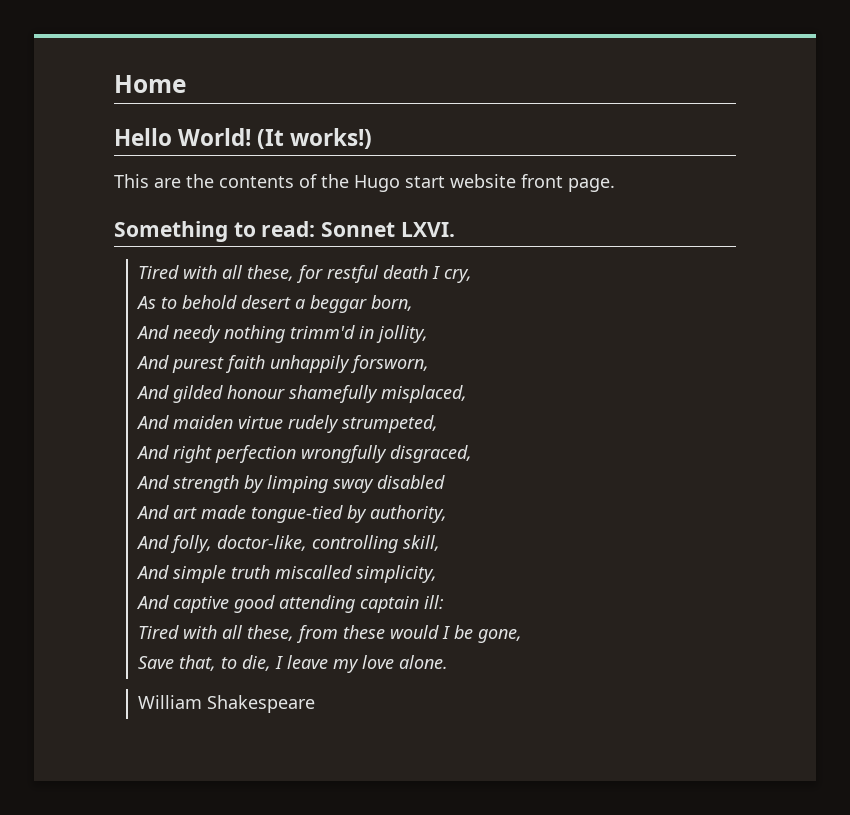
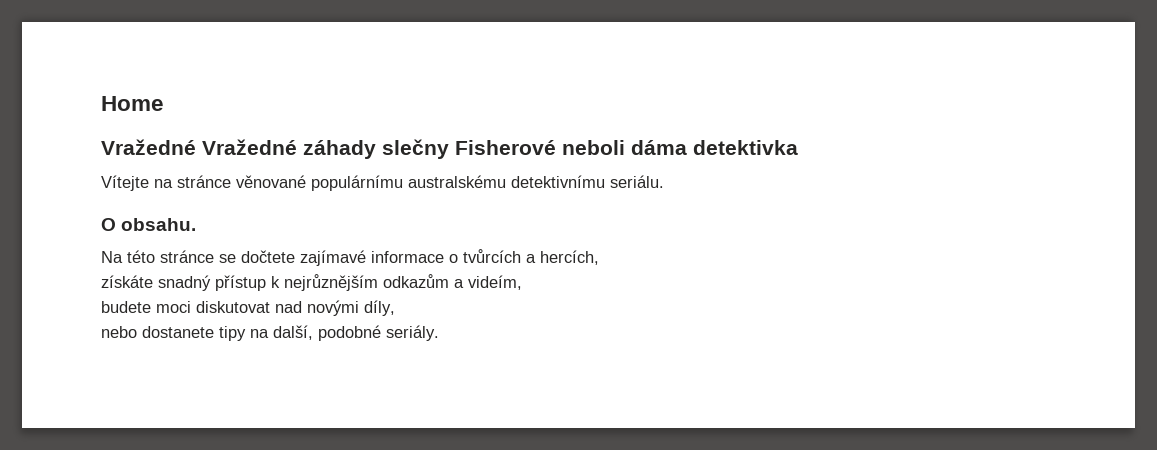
[114,128,373,149] [114,174,615,192] [114,221,455,242] [138,265,473,283] [136,295,414,313] [136,325,429,343] [136,355,430,373] [136,385,468,403] [136,415,439,433] [136,445,473,463] [136,475,446,493] [136,505,448,523] [136,535,441,553] [136,565,438,583] [136,595,445,613] [138,625,523,643] [138,655,449,673] [138,695,316,713] Hello World! (It works!) // This are the contents of the Hugo start website front page. // Something to read: Sonnet LXVI. // Tired with all these, for restful death I cry, // As to behold desert a beggar born, // And needy nothing trimm'd in jollity, // And purest faith unhappily forsworn, // And gilded honour shamefully misplaced, // And maiden virtue rudely strumpeted, // And right perfection wrongfully disgraced, // And strength by limping sway disabled // And art made tongue-tied by authority, // And folly, doctor-like, controlling skill, // And simple truth miscalled simplicity, // And captive good attending captain ill: // Tired with all these, from these would I be gone, // Save that, to die, I leave my love alone. // William Shakespeare -> [101,139,798,159] [101,175,664,191] [101,218,197,231] [101,249,599,266] [101,274,522,291] [101,300,395,316] [101,325,439,341] Vražedné Vražedné záhady slečny Fisherové neboli dáma detektivka // Vítejte na stránce věnované populárnímu australskému detektivnímu seriálu. // O obsahu. // Na této stránce se dočtete zajímavé informace o tvůrcích a hercích, // získáte snadný přístup k nejrůznějším odkazům a videím, // budete moci diskutovat nad novými díly, // nebo dostanete tipy na další, podobné seriály.

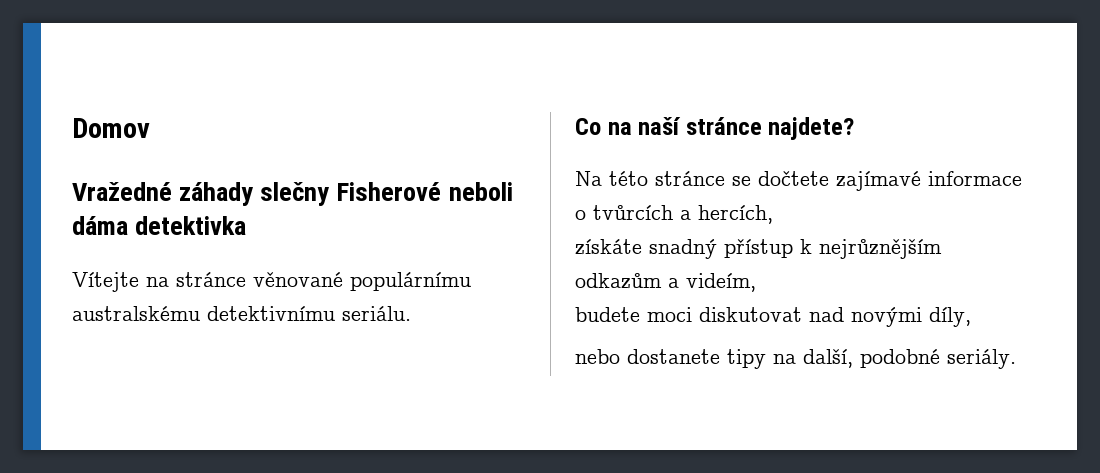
[101,96,164,111] [101,139,297,155] Home // Vražedné Vražedné -> [72,118,150,138] [72,182,172,201] Domov // Vražedné
[101,218,197,231] O obsahu. -> [575,117,855,140] Co na naší stránce najdete?

